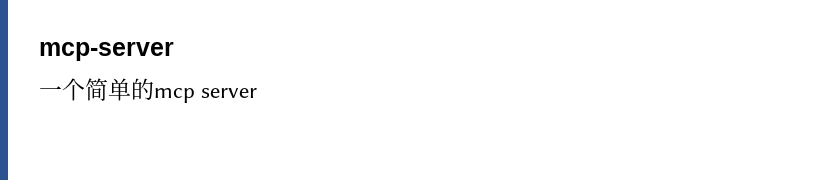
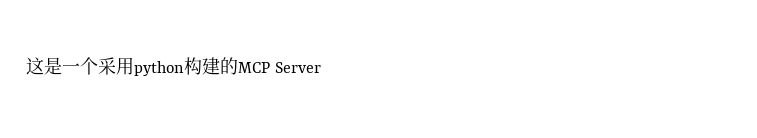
[39,42,174,61] [39,78,258,103] mcp-server // 一个简单的mcp server -> [26,57,321,76] 这是一个采用python构建的MCP Server

